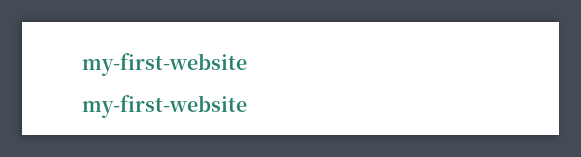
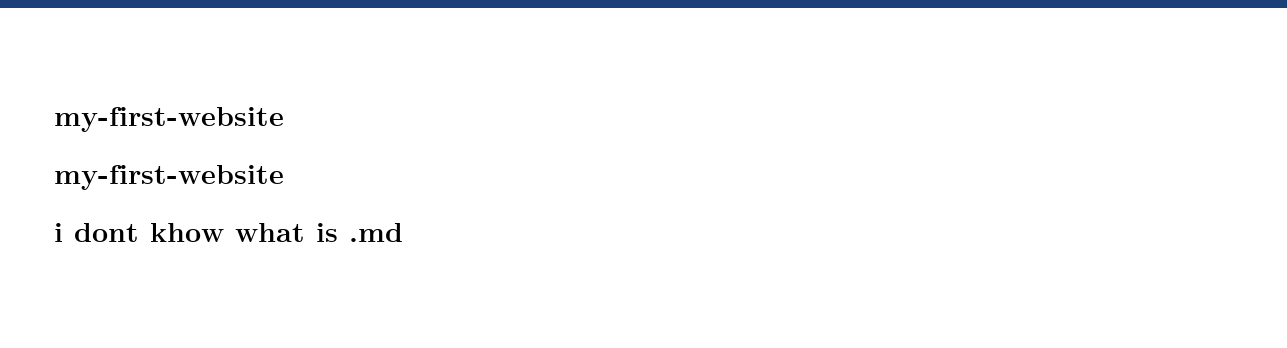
(247, 106) none -> [54,223,403,242] // i dont khow what is .md

